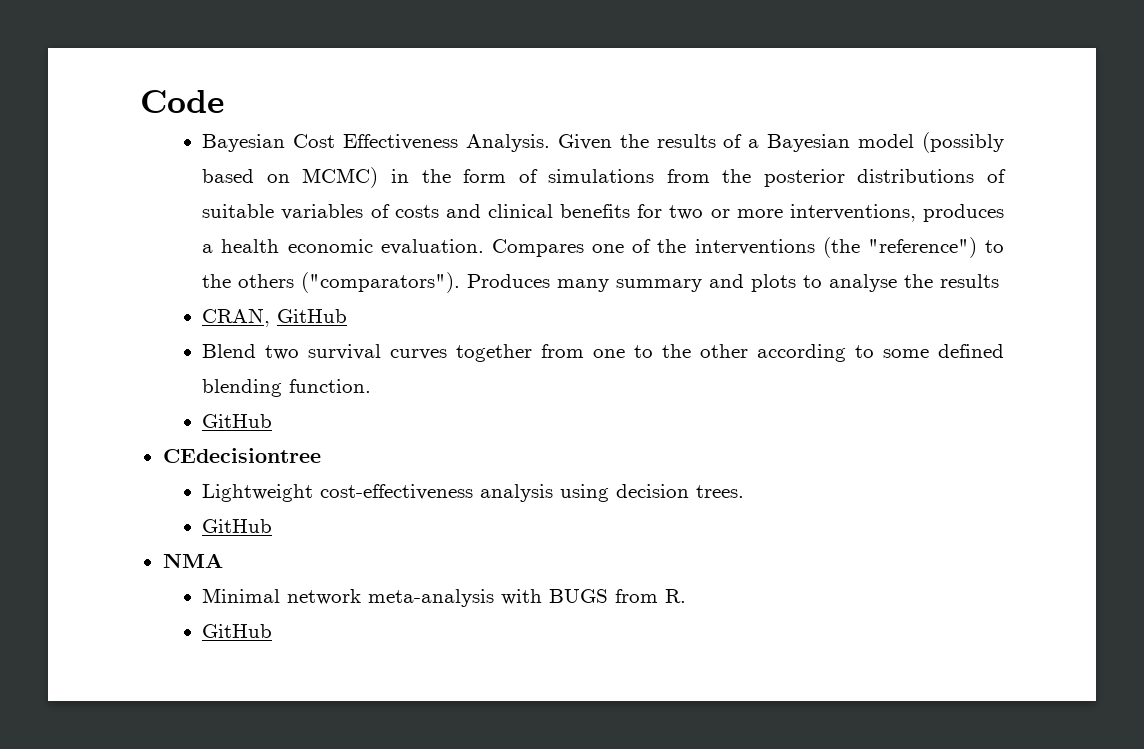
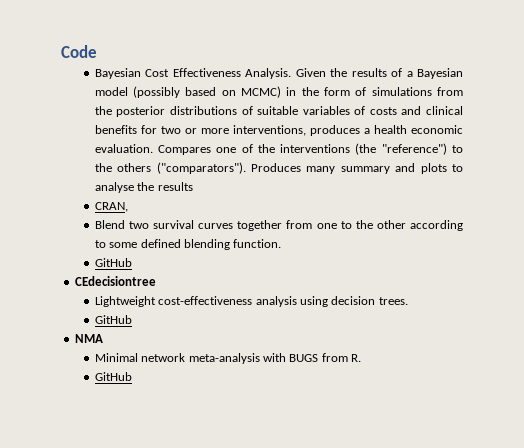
[277,309,348,323] GitHub -> (128, 207) none

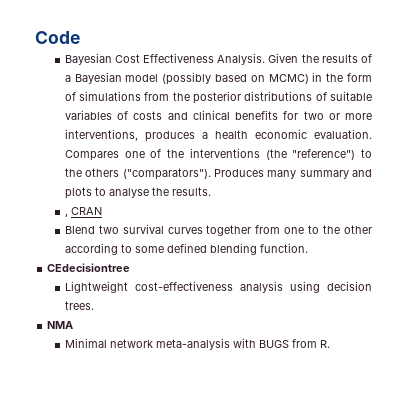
[157,182,193,191] [94,202,128,212] results // CRAN, -> [171,187,211,196] [64,207,102,217] results. // , CRAN
[94,258,132,267] // GitHub -> (308, 248) none
[94,315,132,324] // GitHub -> (94, 305) none
[94,372,132,381] // GitHub -> (330, 344) none

